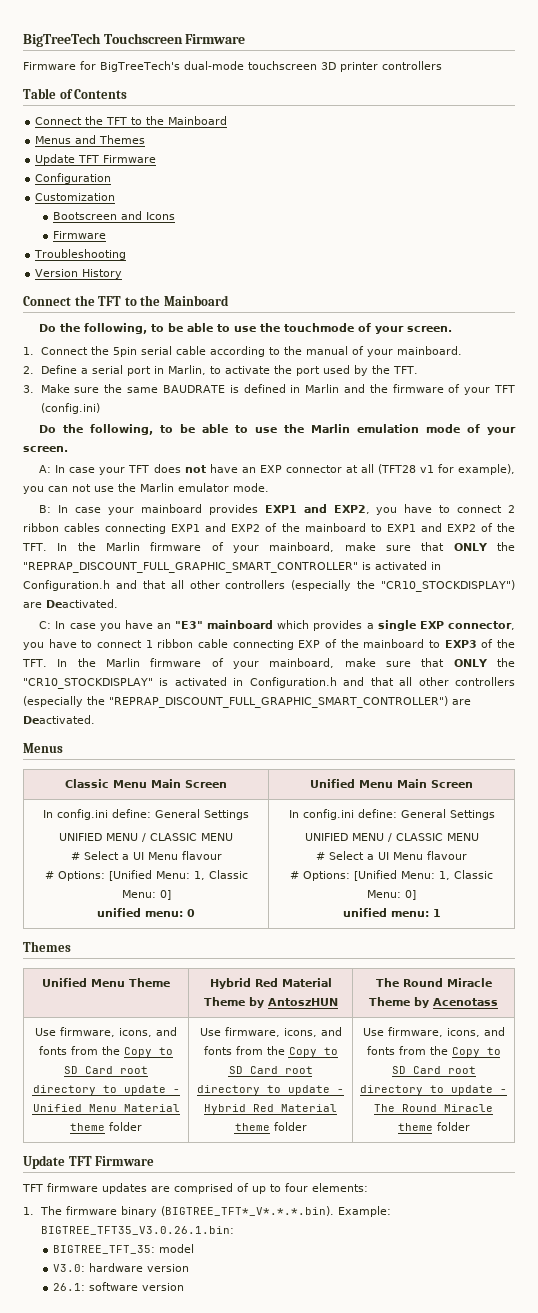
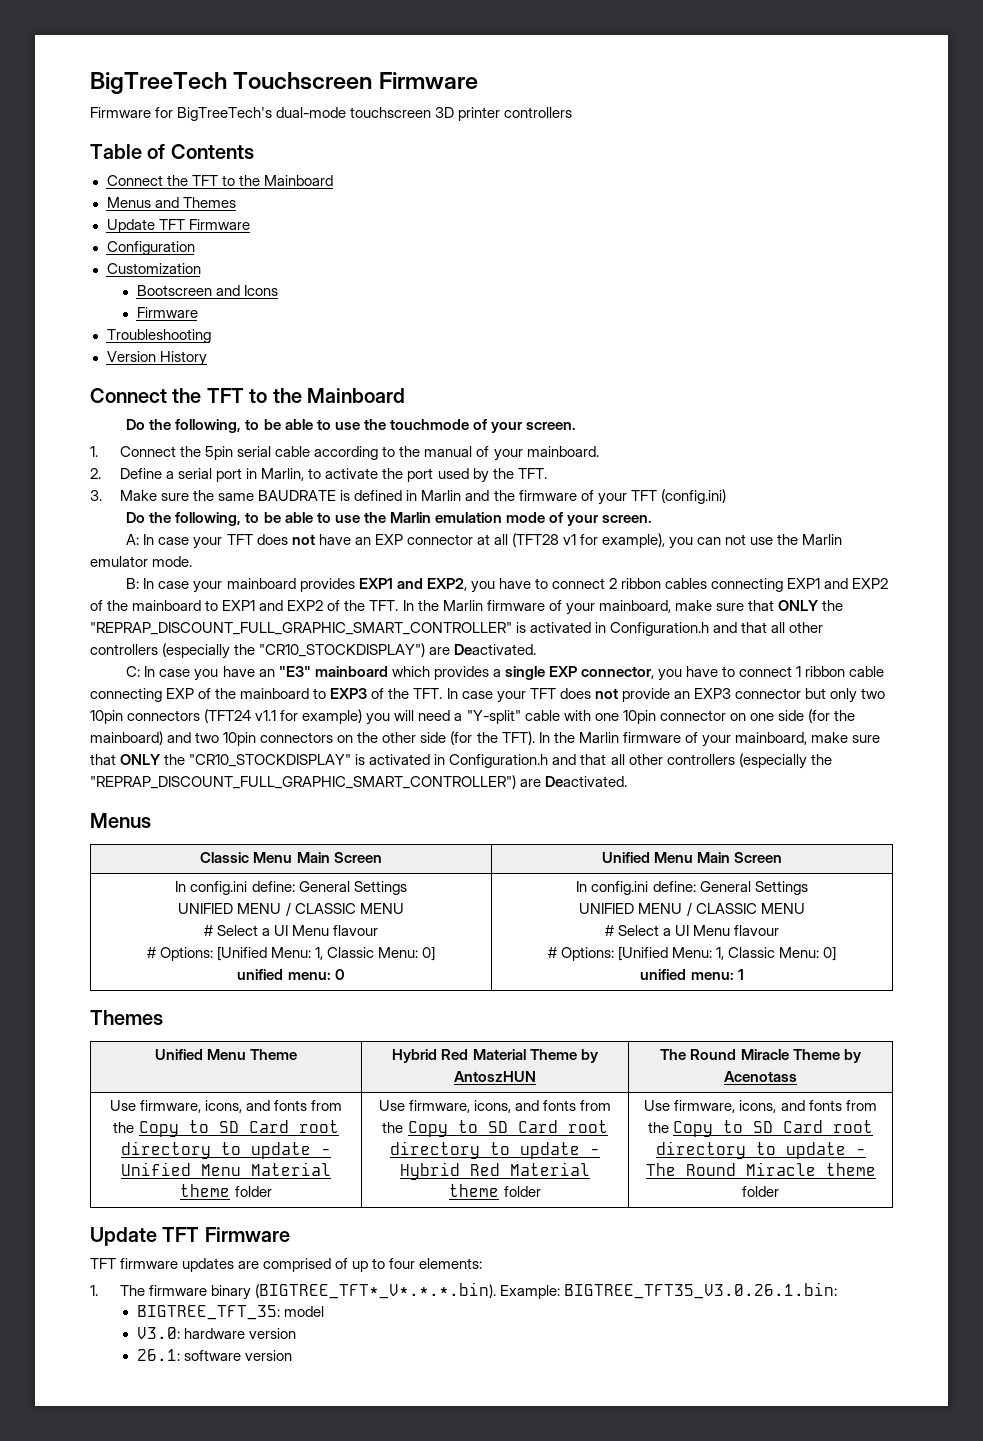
(68, 663) none -> [461,688,886,703] [90,709,855,725] [90,731,550,746] case your TFT does not provide an EXP3 connector but only two 10pin connectors (TFT24 v1.1 for example) you will need a "Y-split" cable with one 10pin connector on one side (for the mainboard) and two 10pin connectors on the other side (for the TFT). In

